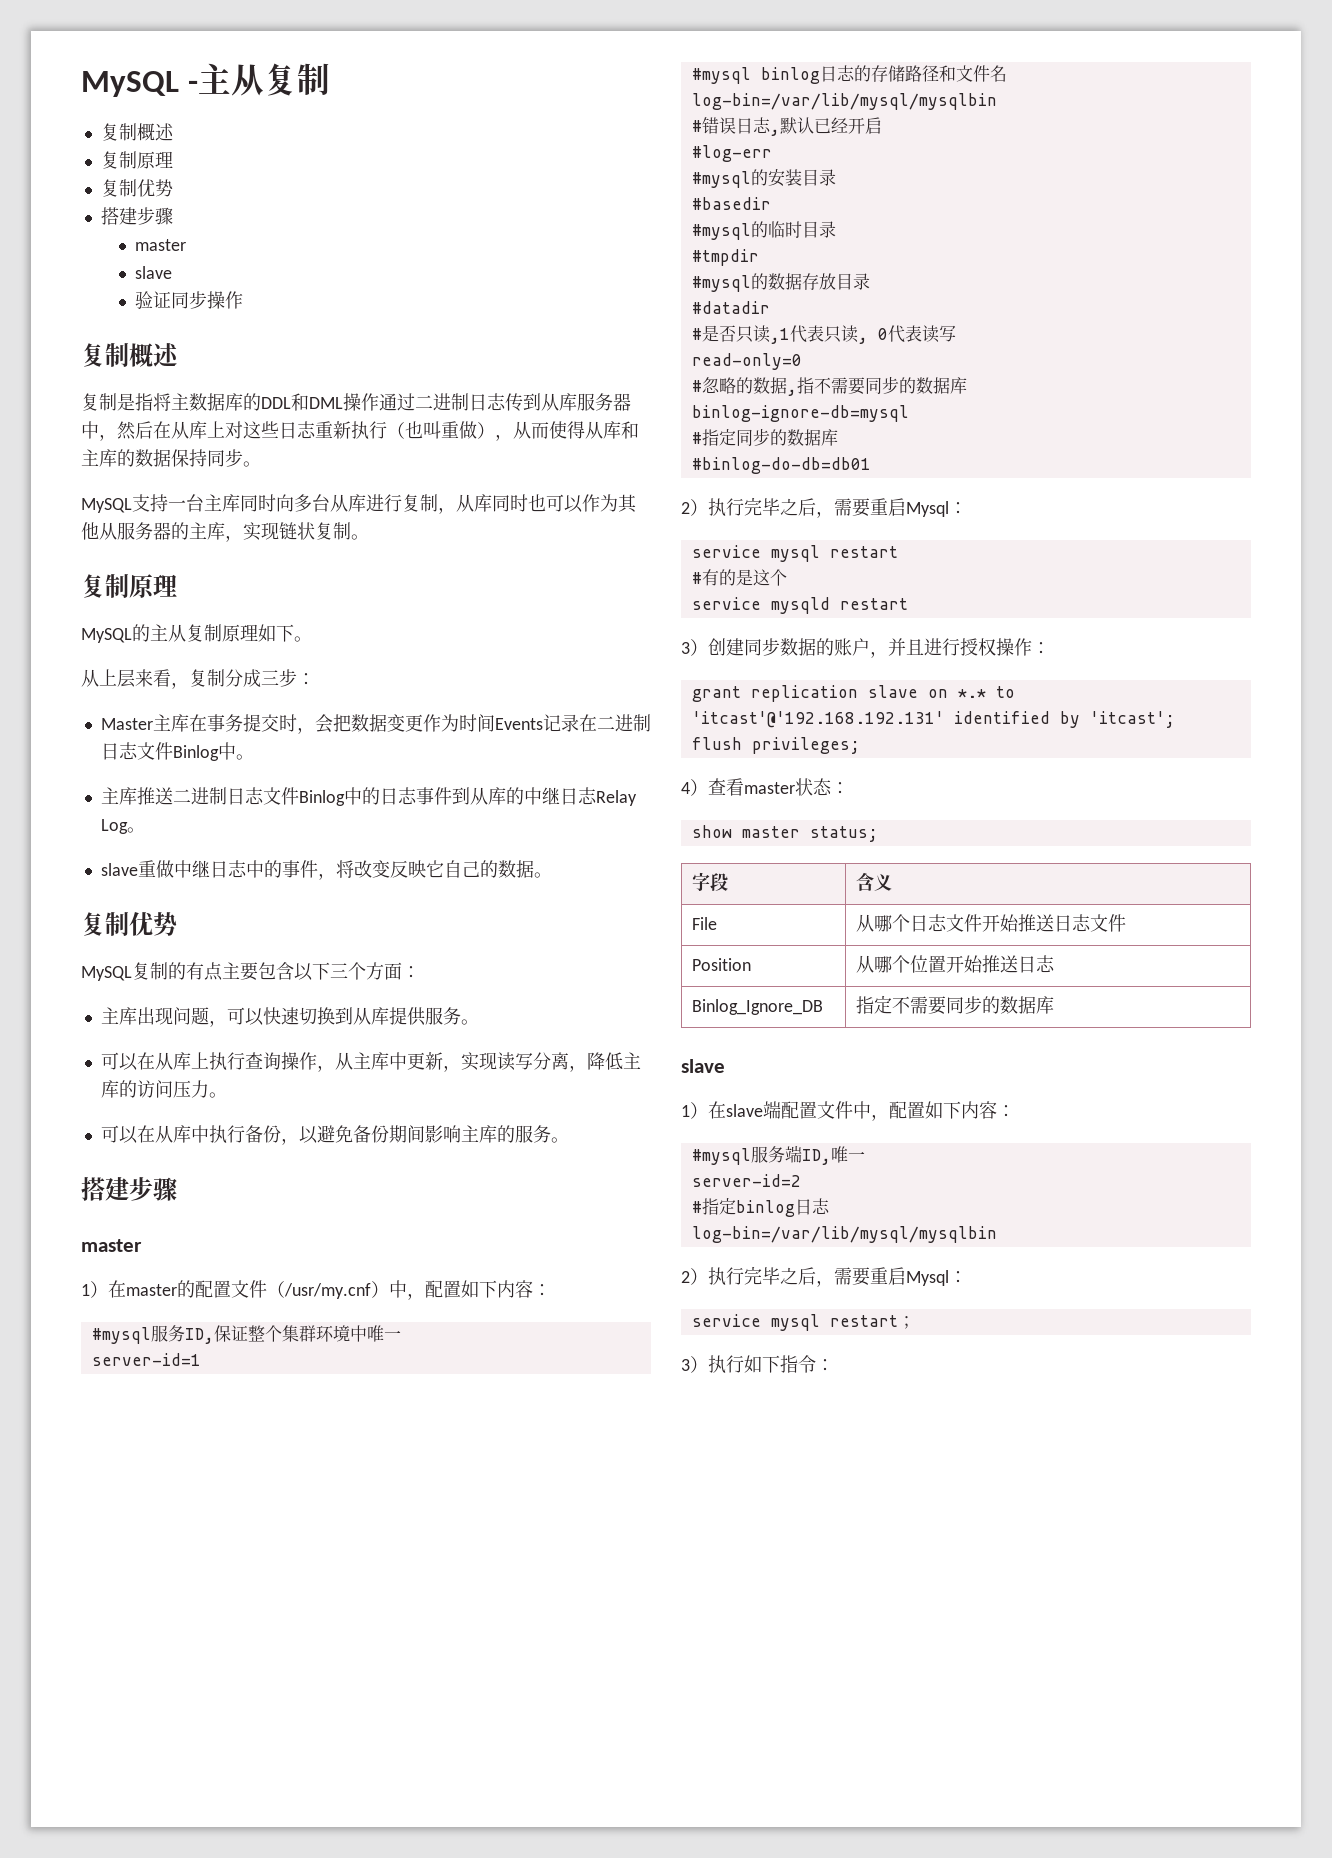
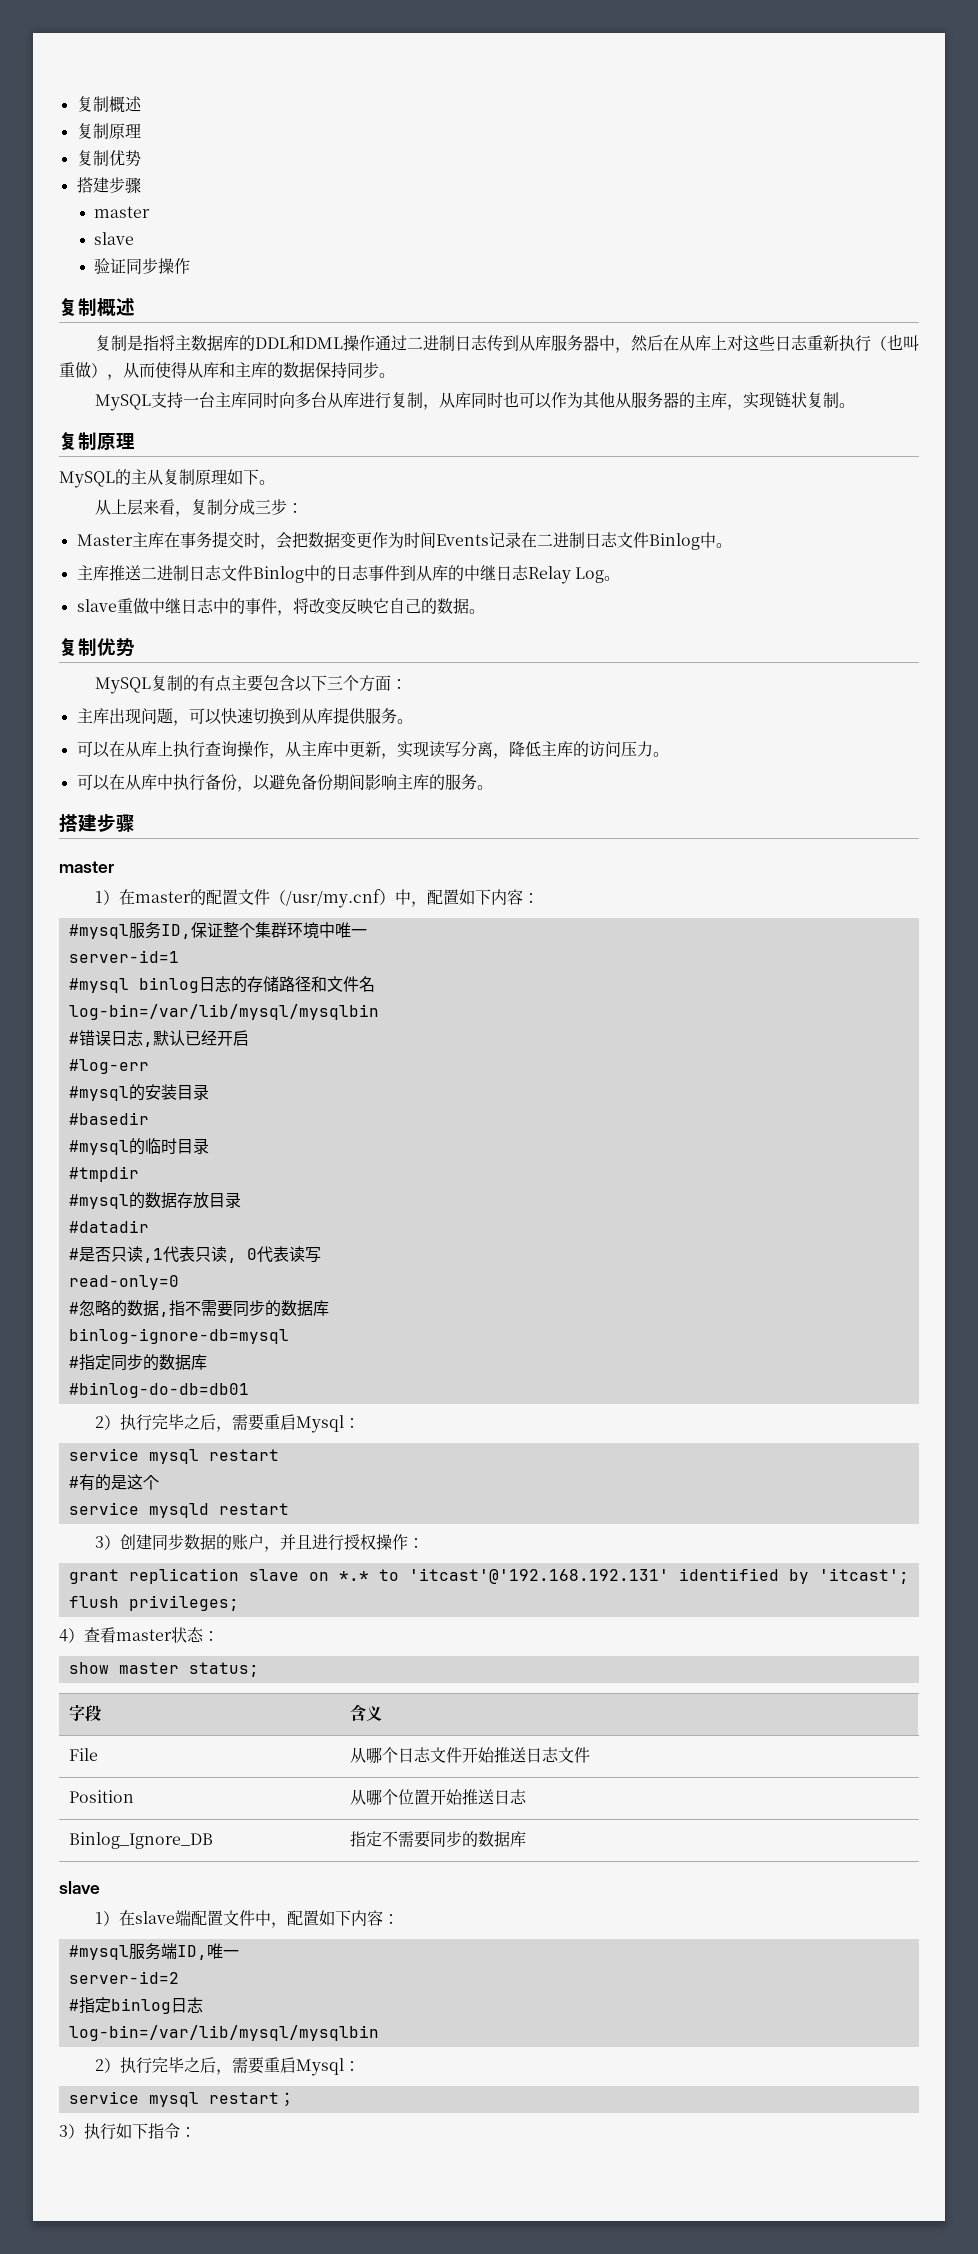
[81,63,330,97] MySQL -主从复制 // -> (76, 104) none

